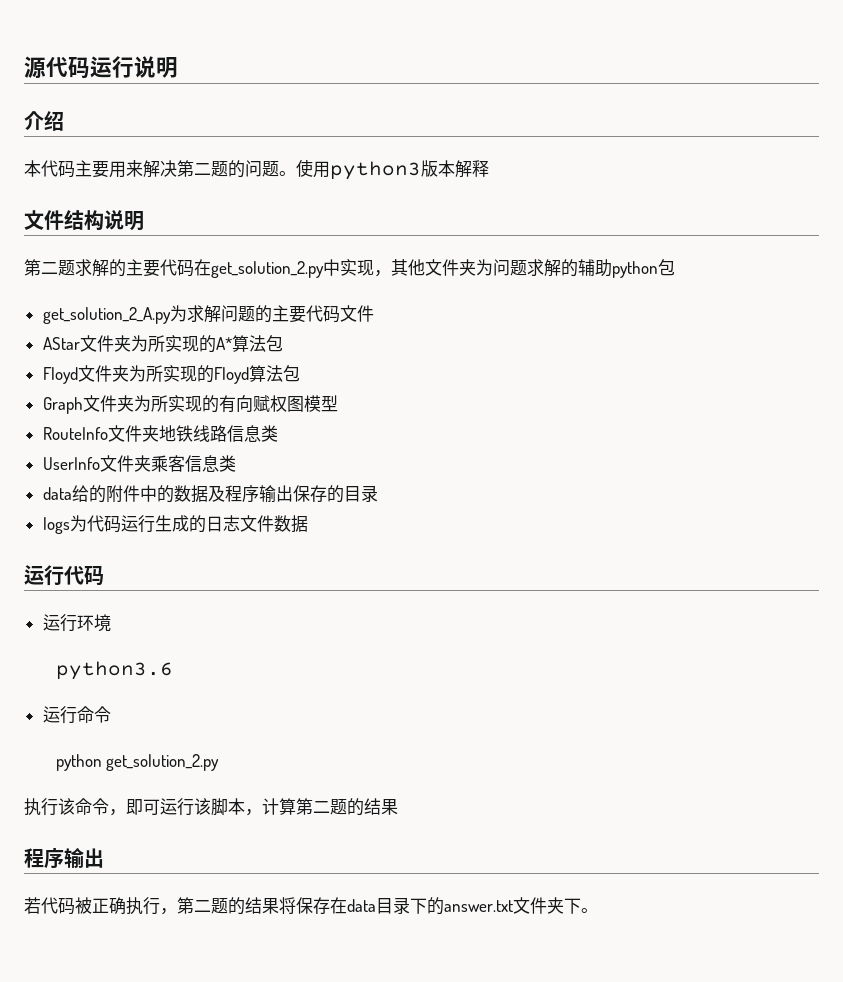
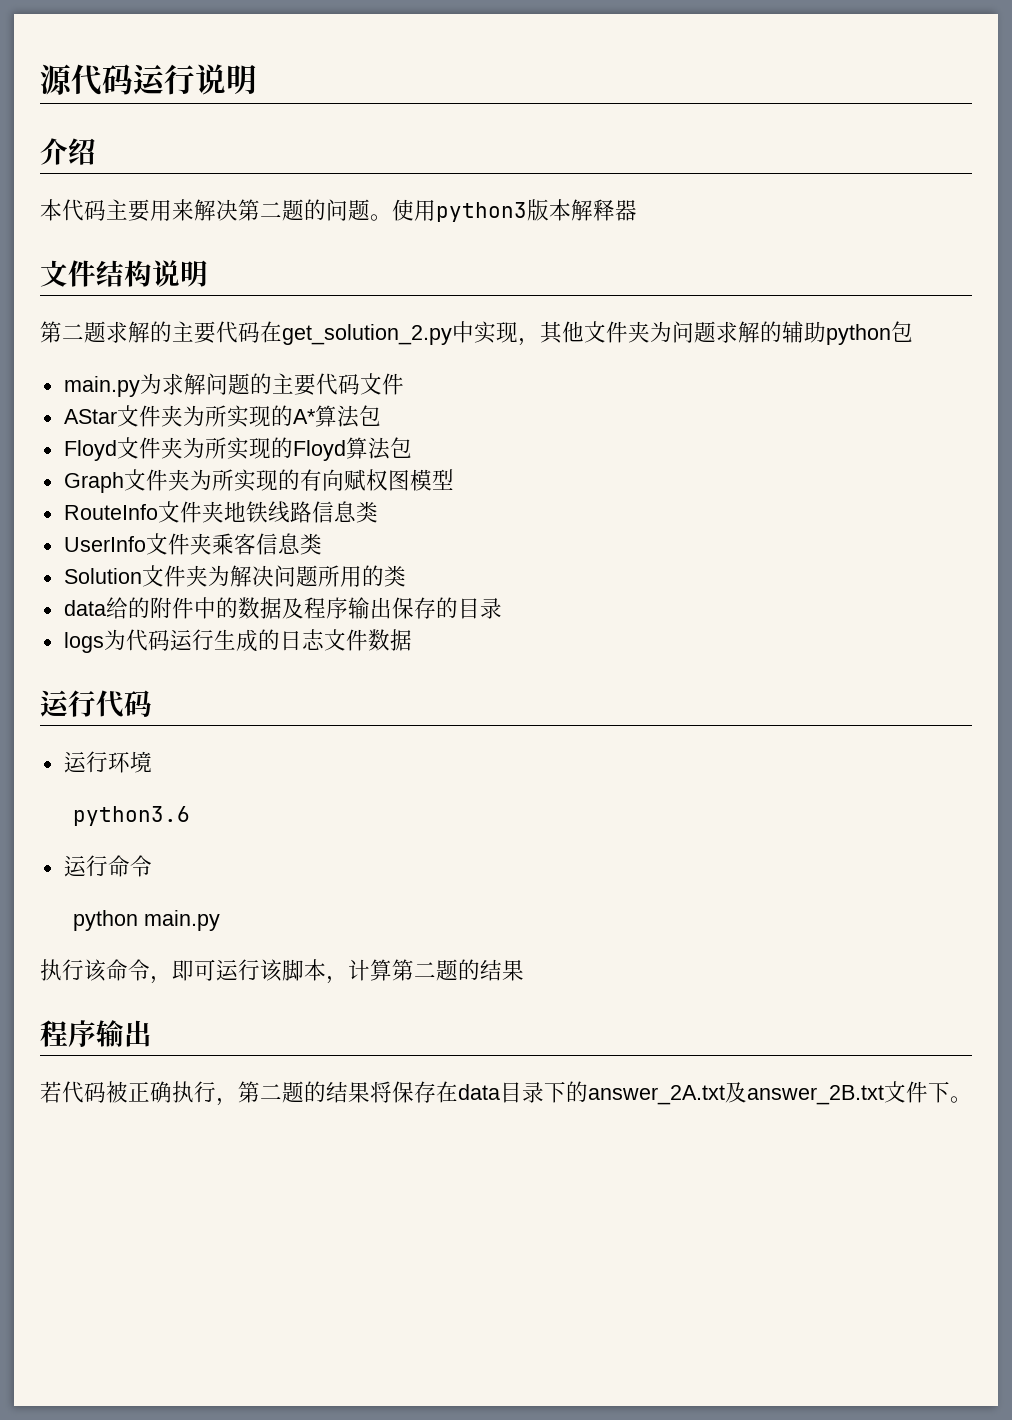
(489, 168) none -> [615,200,637,221] 器
[42,307,171,324] get_solution_2_A.py -> [63,376,140,397] main.py
(236, 463) none -> [63,565,406,587] // Solution文件夹为解决问题所用的类
[106,754,220,771] get_solution_2.py -> [144,910,221,931] main.py
[444,897,564,914] answer.txt文件夹 -> [588,1081,928,1105] answer_2A.txt及answer_2B.txt文件

